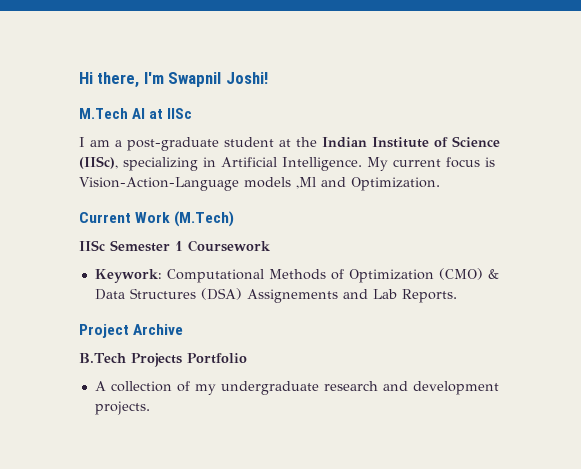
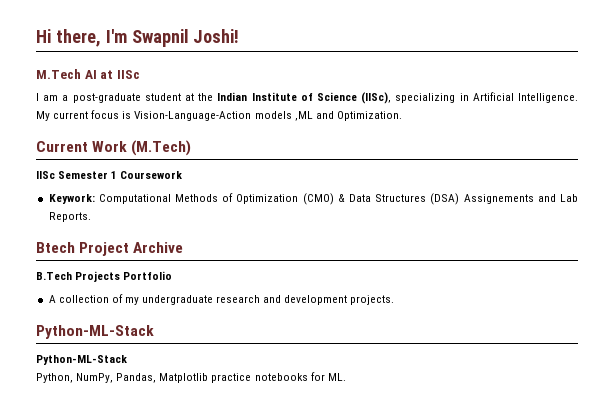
[79,177,316,191] Vision-Action-Language models ,Ml -> [134,111,313,121] Vision-Language-Action models ,ML
(457, 296) none -> [36,242,75,253] Btech
(150, 408) none -> [36,325,154,339] [36,355,127,365] [36,372,346,383] // Python-ML-Stack // Python-ML-Stack // Python, NumPy, Pandas, Matplotlib practice notebooks for ML.

